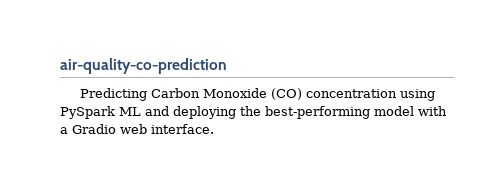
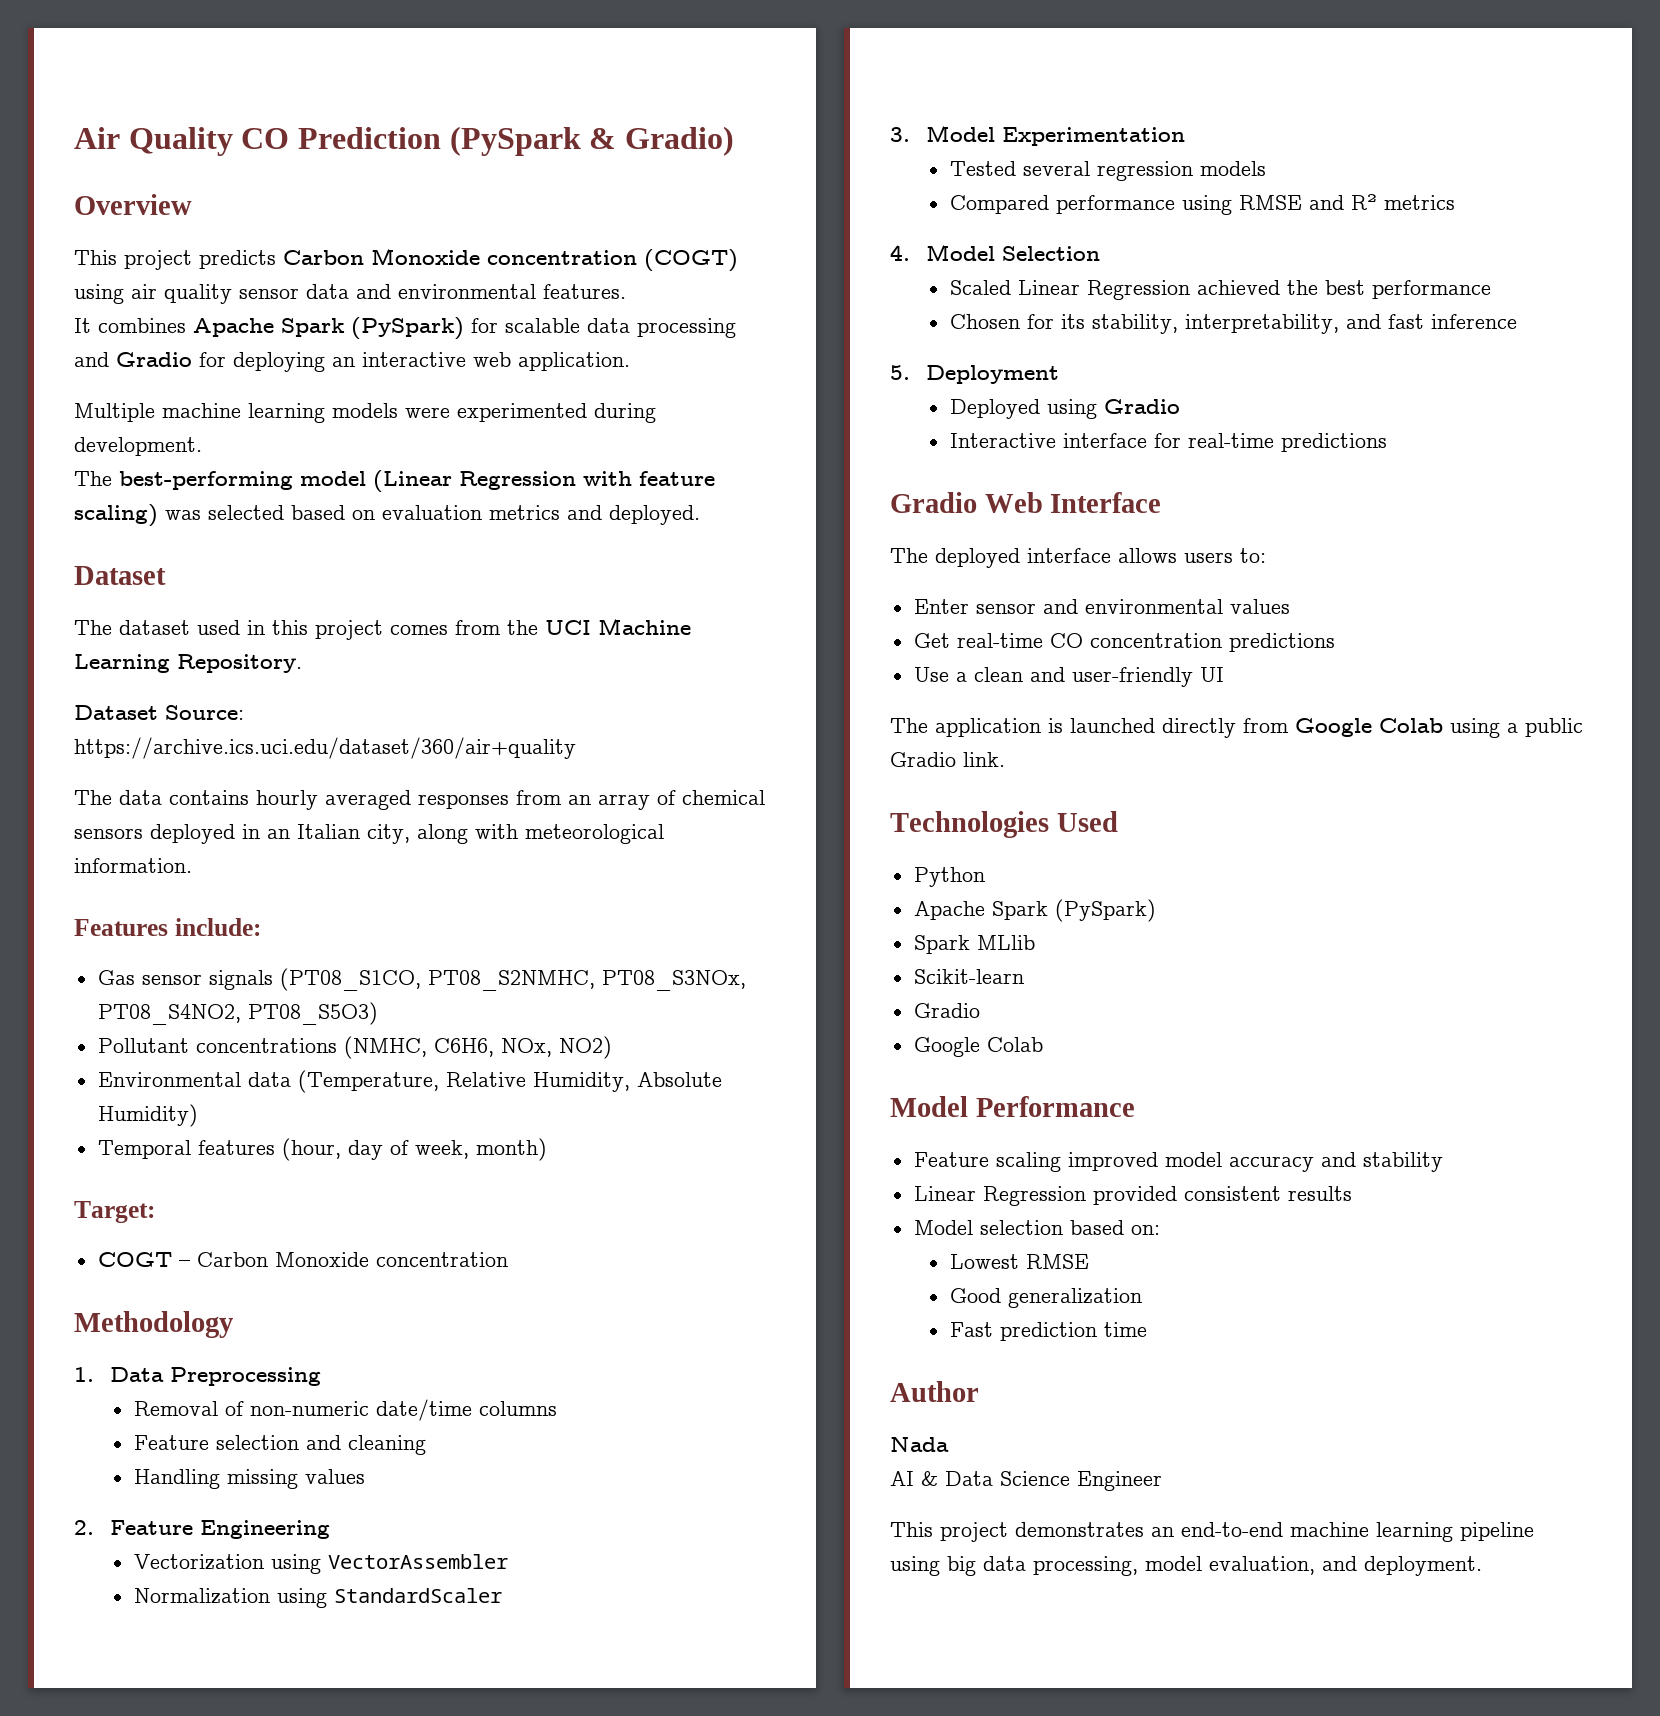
[60,58,227,74] [79,88,435,101] [60,106,447,119] [60,124,214,134] air-quality-co-prediction // Predicting Carbon Monoxide (CO) concentration using PySpark ML and deploying the best-performing model with a Gradio web interface. -> [74,126,734,156] [74,194,192,215] [74,248,738,272] [74,284,626,304] [74,317,736,340] [74,352,630,372] [74,403,656,423] [74,437,202,456] [74,470,715,492] [74,504,700,527] [74,566,166,585] [74,618,691,640] [74,654,302,673] [74,705,244,720] [74,737,576,759] [74,790,765,810] [74,824,664,844] [74,858,192,873] [74,918,261,936] [97,968,746,991] [97,1002,378,1025] [97,1036,612,1059] [97,1070,722,1093] [97,1104,198,1127] [97,1138,547,1161] [74,1201,155,1223] [97,1252,508,1267] [74,1311,233,1338] [74,1367,321,1386] [133,1399,557,1421] [133,1435,426,1455] [133,1469,365,1489] [74,1520,330,1539] [133,1554,508,1574] [133,1588,502,1608] [890,125,1185,146] [949,161,1266,181] [949,194,1455,215] [890,244,1100,261] [949,280,1491,300] [949,314,1517,334] [890,365,1059,384] [949,399,1180,419] [949,433,1387,452] [890,492,1162,513] [890,548,1266,568] [913,599,1290,614] [913,633,1335,652] [913,667,1224,687] [890,718,1583,738] [890,752,1005,767] [890,811,1118,838] [913,867,985,887] [913,899,1156,922] [913,935,1035,954] [913,969,1024,984] [913,1003,980,1018] [913,1037,1043,1057] [890,1096,1135,1117] [913,1152,1443,1172] [913,1186,1352,1206] [913,1220,1160,1235] [949,1254,1089,1269] [949,1288,1142,1308] [949,1322,1147,1341] [890,1381,979,1402] [890,1437,949,1452] [890,1471,1162,1491] [890,1522,1534,1542] [890,1556,1482,1576] Air Quality CO Prediction (PySpark & Gradio) // Overview // This project predicts Carbon Monoxide concentration (COGT) using air quality sensor data and environmental features. // It combines Apache Spark (PySpark) for scalable data processing and Gradio for deploying an interactive web application. // Multiple machine learning models were experimented during development. // The best-performing model (Linear Regression with feature scaling) was selected based on evaluation metrics and deployed. // Dataset // The dataset used in this project comes from the UCI Machine Learning Repository. // Dataset Source: // https://archive.ics.uci.edu/dataset/360/air+quality // The data contains hourly averaged responses from an array of chemical sensors deployed in an Italian city, along with meteorological information. // Features include: // Gas sensor signals (PT08_S1CO, PT08_S2NMHC, PT08_S3NOx, PT08_S4NO2, PT08_S5O3) // Pollutant concentrations (NMHC, C6H6, NOx, NO2) // Environmental data (Temperature, Relative Humidity, Absolute Humidity) // Temporal features (hour, day of week, month) // Target: // COGT – Carbon Monoxide concentration // Methodology // 1. Data Preprocessing // Removal of non-numeric date/time columns // Feature selection and cleaning // Handling missing values // 2. Feature Engineering // Vectorization using VectorAssembler // Normalization using StandardScaler // 3. Model Experimentation // Tested several regression models // Compared performance using RMSE and R² metrics // 4. Model Selection // Scaled Linear Regression achieved the best performance // Chosen for its stability, interpretability, and fast inference // 5. Deployment // Deployed using Gradio // Interactive interface for real-time predictions // Gradio Web Interface // The deployed interface allows users to: // Enter sensor and environmental values // Get real-time CO concentration predictions // Use a clean and user-friendly UI // The application is launched directly from Google Colab using a public Gradio link. // Technologies Used // Python // Apache Spark (PySpark) // Spark MLlib // Scikit-learn // Gradio // Google Colab // Model Performance // Feature scaling improved model accuracy and stability // Linear Regression provided consistent results // Model selection based on: // Lowest RMSE // Good generalization // Fast prediction time // Author // Nada // AI & Data Science Engineer // This project demonstrates an end-to-end machine learning pipeline using big data processing, model evaluation, and deployment.

